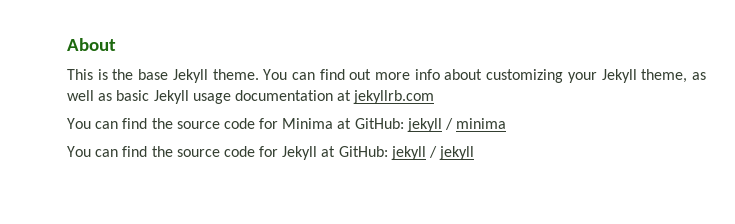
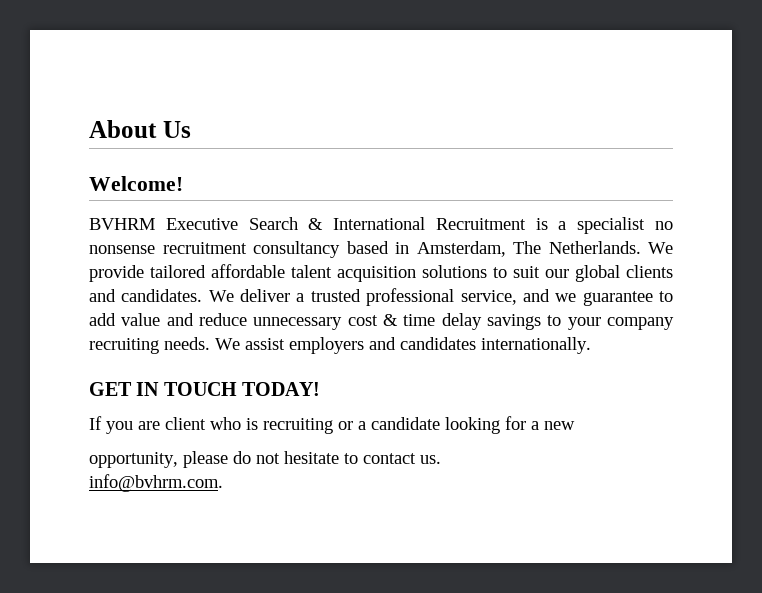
[67,69,706,83] [67,90,435,104] [67,118,507,132] [67,146,475,160] // This is the base Jekyll theme. You can find out more info about customizing your Jekyll theme, as well as basic Jekyll usage documentation at jekyllrb.com // You can find the source code for Minima at GitHub: jekyll / minima // You can find the source code for Jekyll at GitHub: jekyll / jekyll -> [162,121,191,138] [89,176,183,191] [89,217,673,234] [89,241,673,258] [89,264,673,282] [89,288,674,306] [89,313,674,330] [89,337,591,354] [89,382,321,396] [89,416,575,434] [89,451,441,468] [89,474,223,492] Us // Welcome! // BVHRM Executive Search & International Recruitment is a specialist no nonsense recruitment consultancy based in Amsterdam, The Netherlands. We provide tailored affordable talent acquisition solutions to suit our global clients and candidates. We deliver a trusted professional service, and we guarantee to add value and reduce unnecessary cost & time delay savings to your company recruiting needs. We assist employers and candidates internationally. // GET IN TOUCH TODAY! // If you are client who is recruiting or a candidate looking for a new // opportunity, please do not hesitate to contact us. // info@bvhrm.com.

